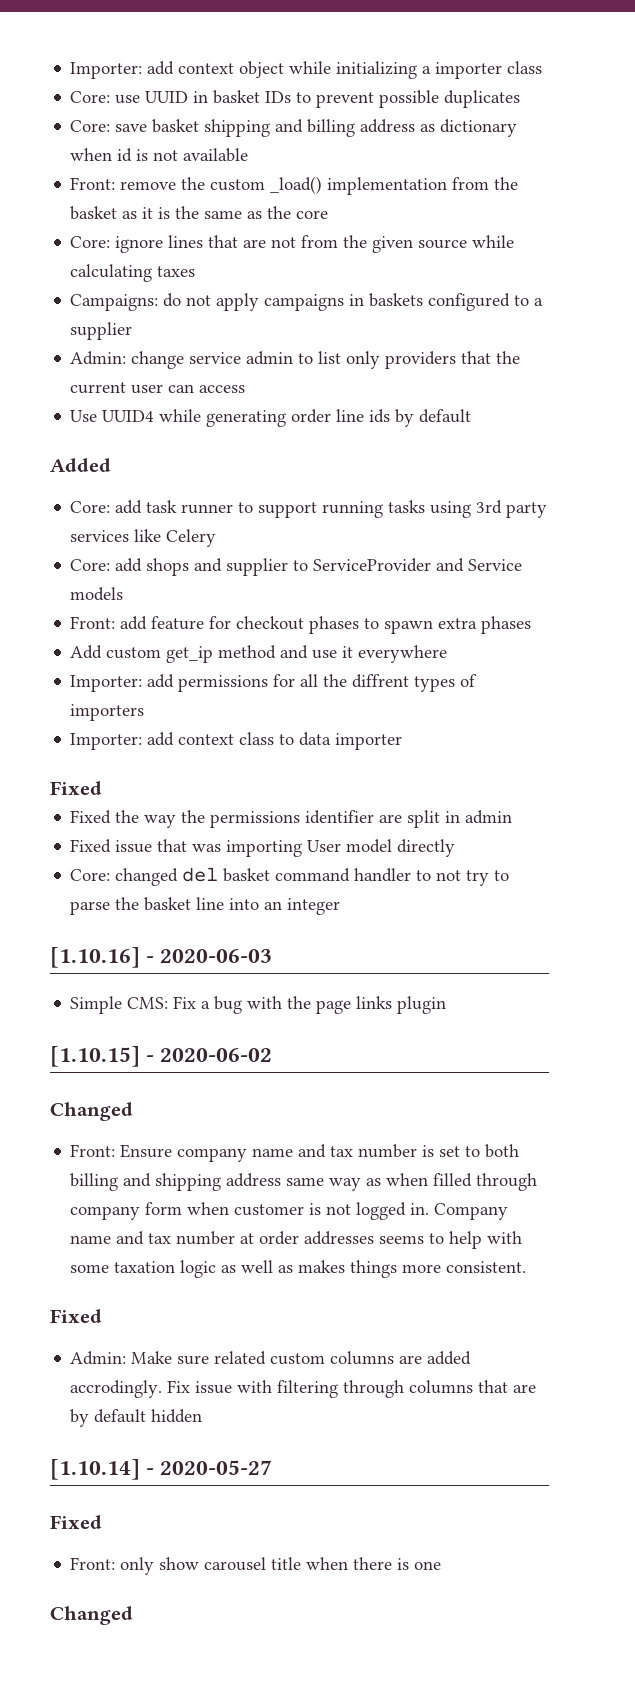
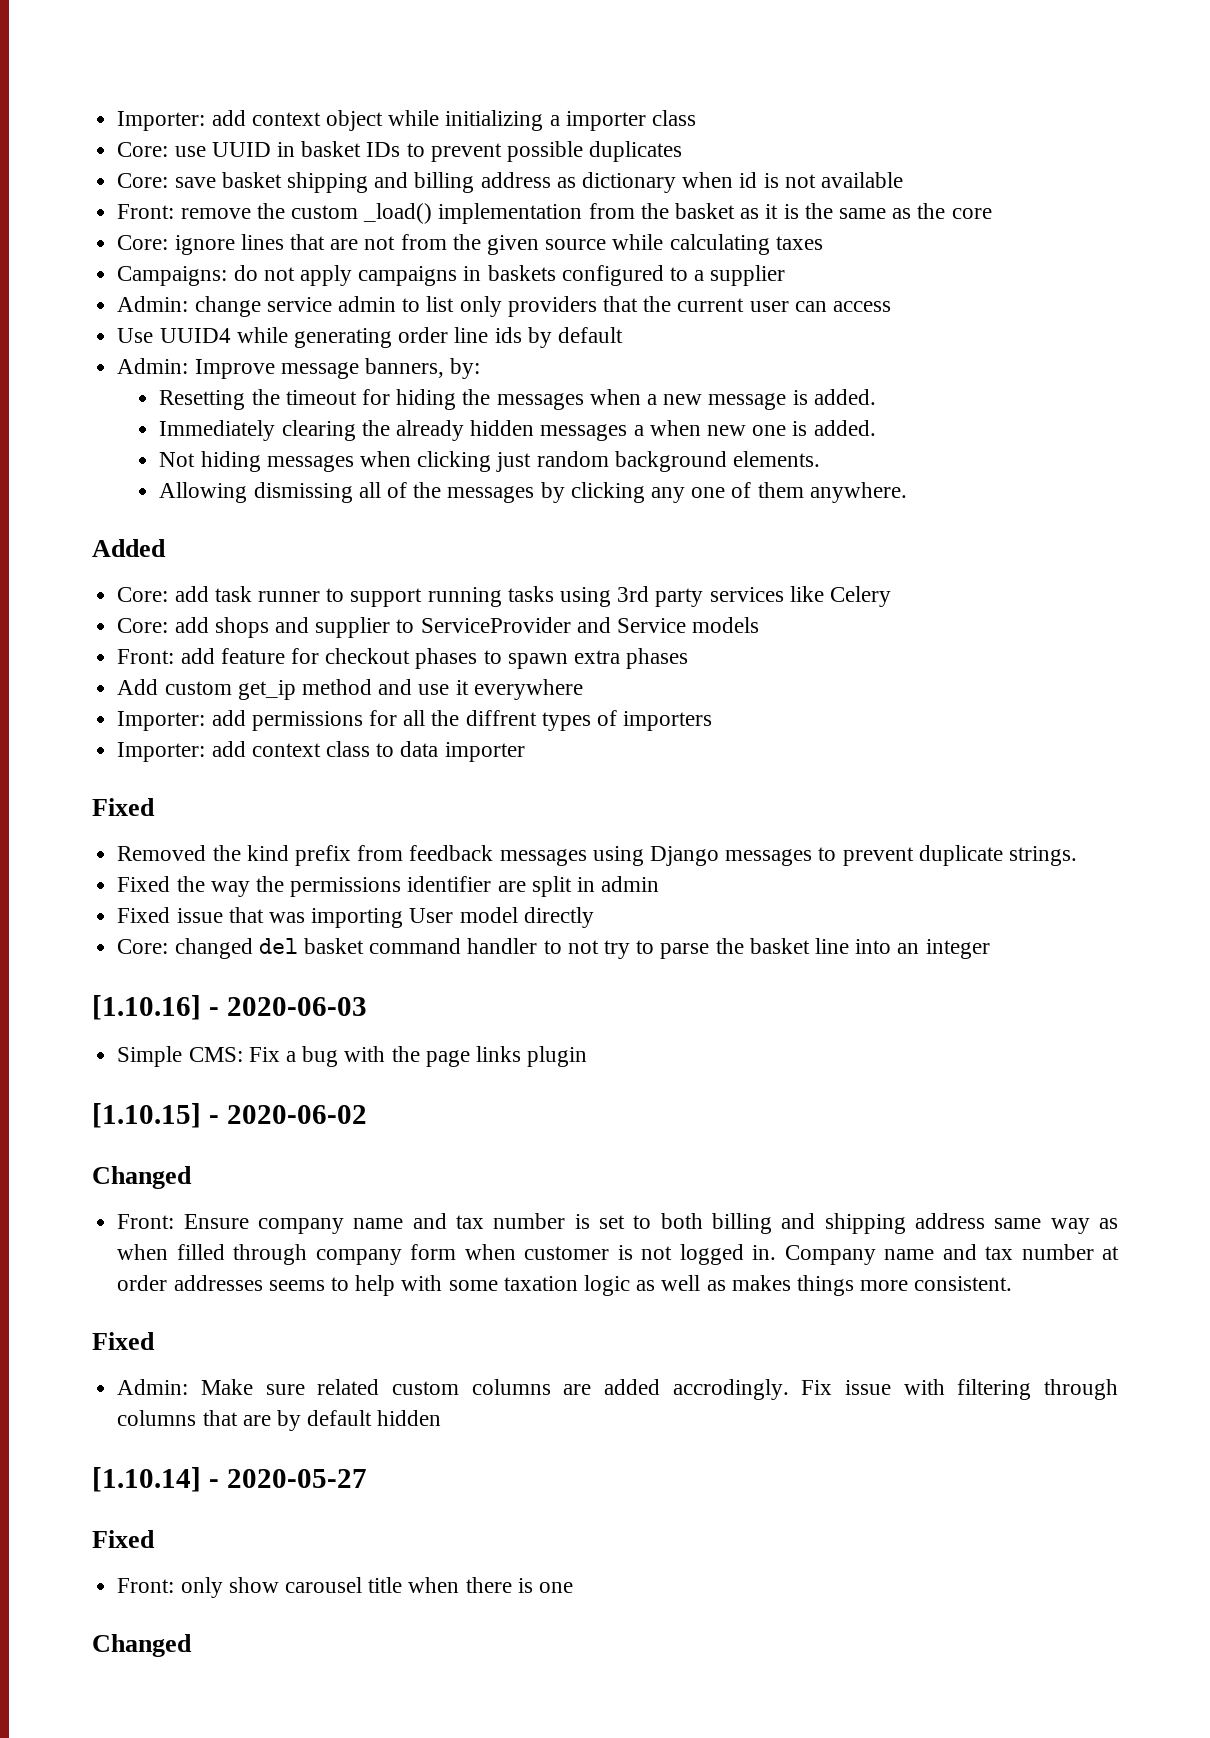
(472, 416) none -> [117,358,481,379] [159,389,876,410] [159,420,876,441] [159,451,821,472] [159,482,907,503] // Admin: Improve message banners, by: // Resetting the timeout for hiding the messages when a new message is added. // Immediately clearing the already hidden messages a when new one is added. // Not hiding messages when clicking just random background elements. // Allowing dismissing all of the messages by clicking any one of them anywhere.
(102, 788) none -> [117,845,1078,866] // Removed the kind prefix from feedback messages using Django messages to prevent duplicate strings.

